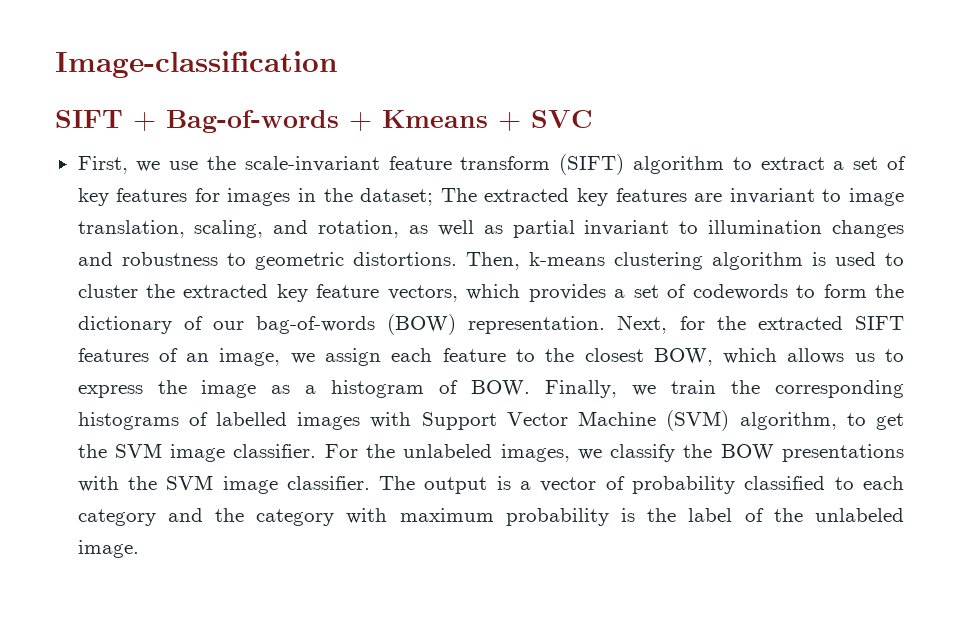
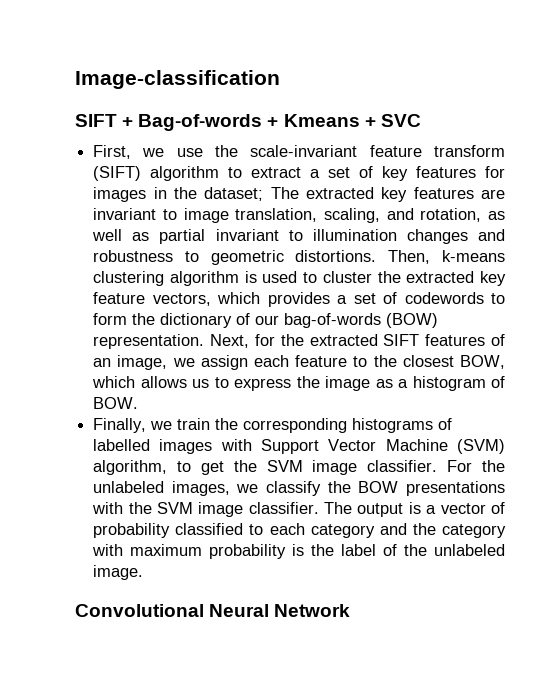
(531, 388) none -> (139, 403) //
(139, 549) none -> [75,604,351,617] // Convolutional Neural Network

